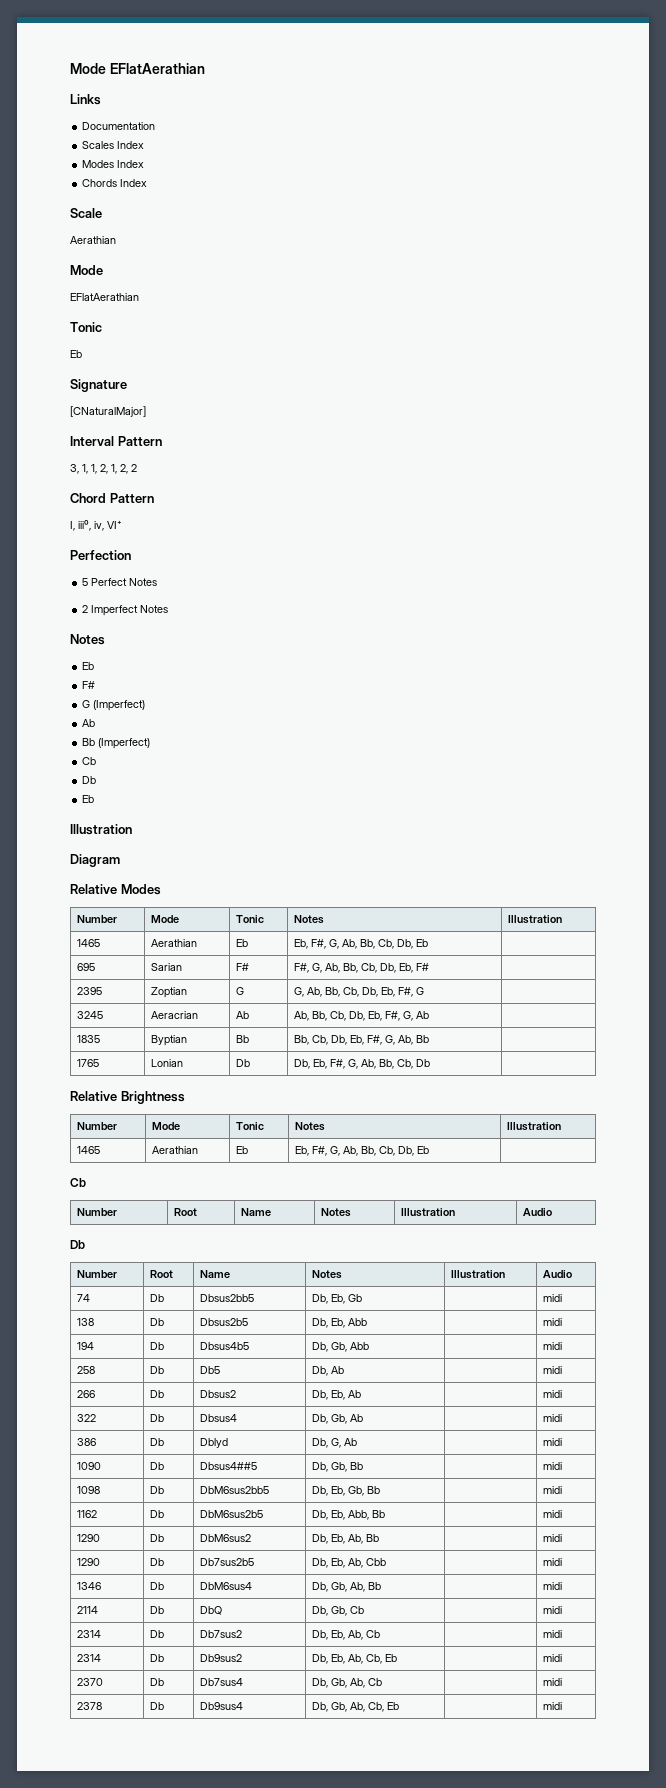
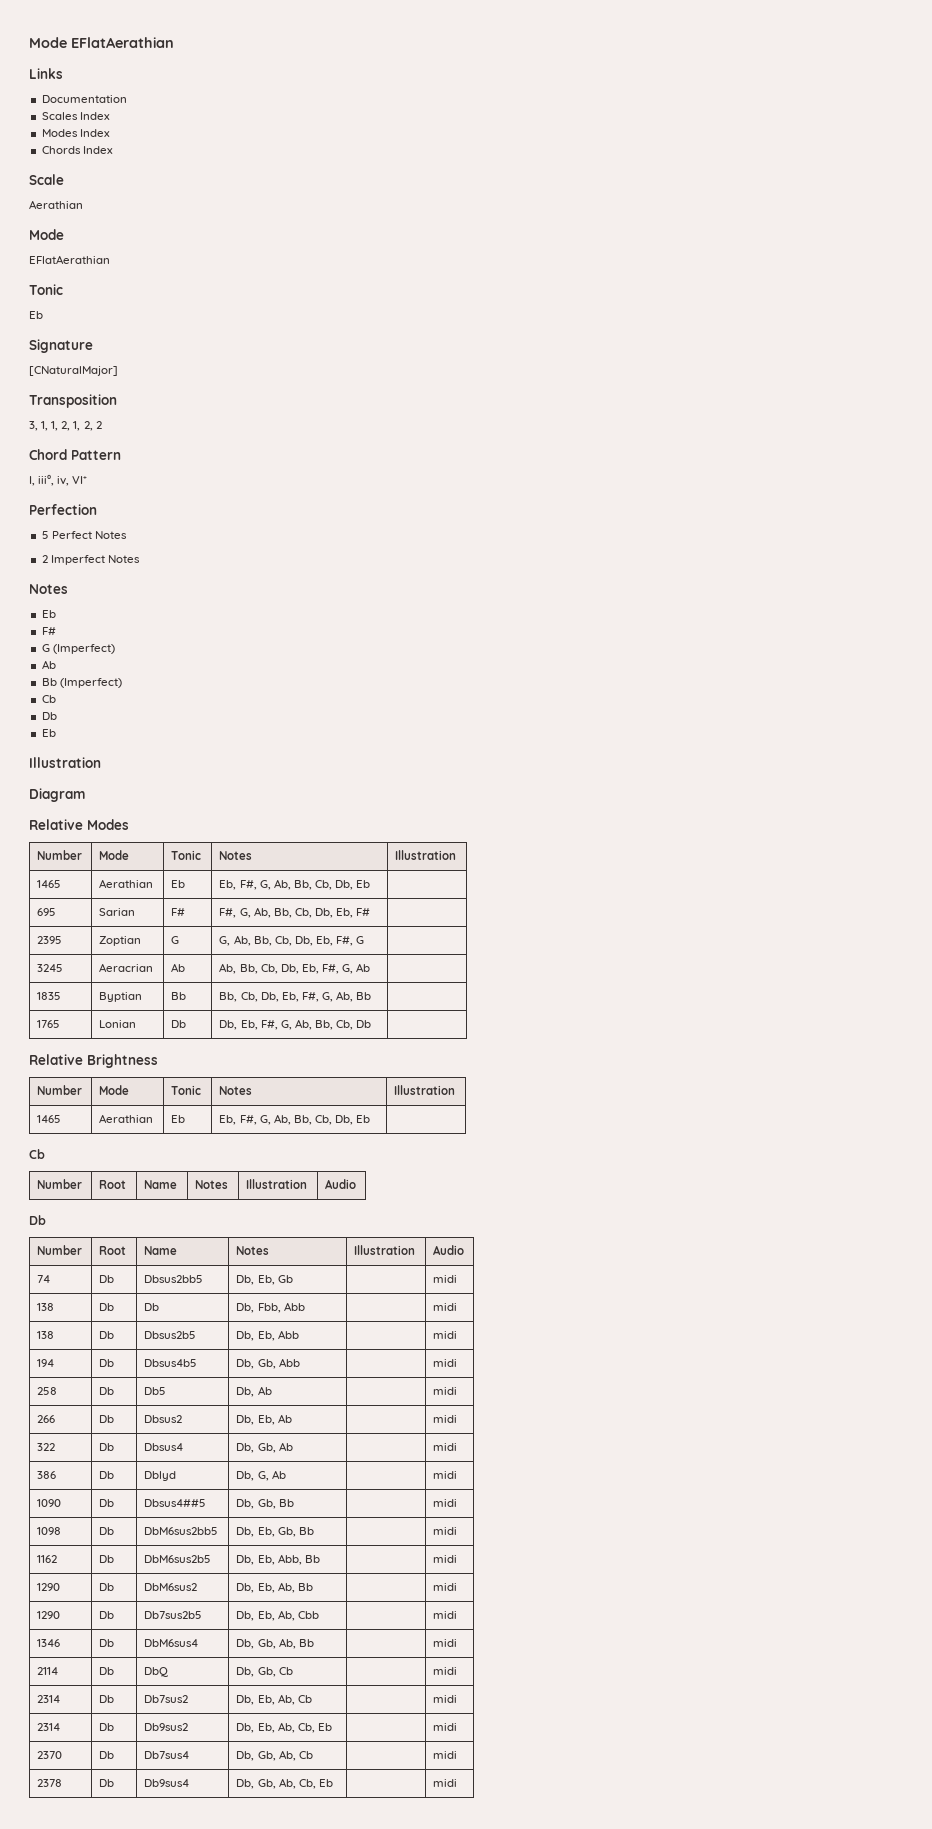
[70,436,162,446] Interval Pattern -> [29,394,117,408] Transposition
(563, 1298) none -> [37,1303,55,1311] [99,1303,115,1311] [144,1303,160,1311] [236,1302,305,1313] [433,1303,458,1311] // 138 | Db | Db | Db, Fbb, Abb | | midi

